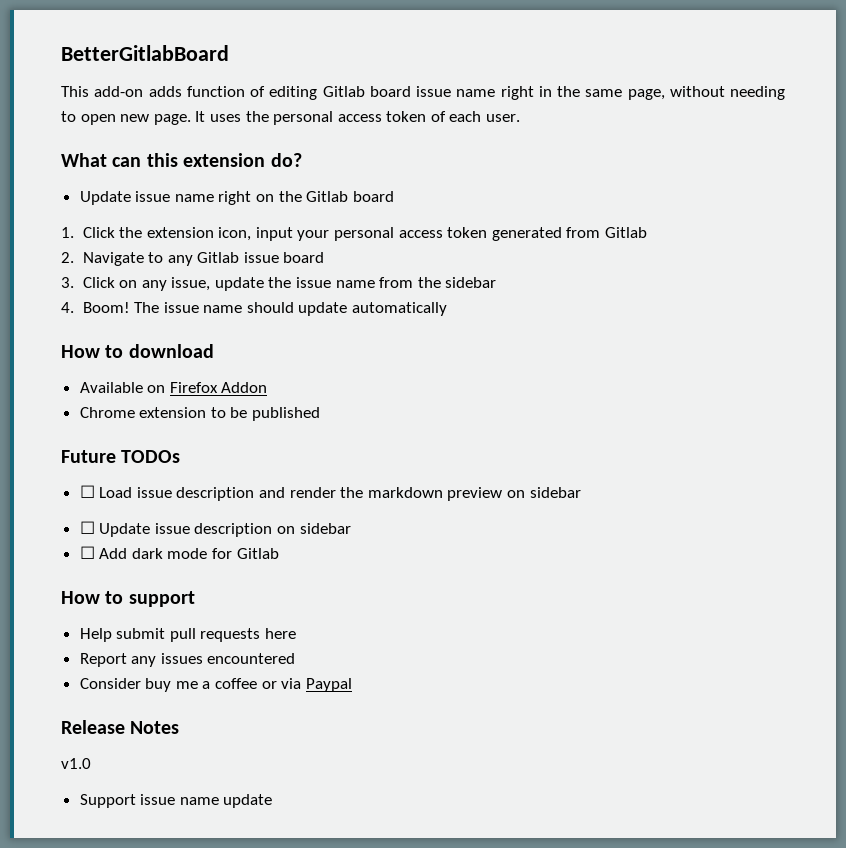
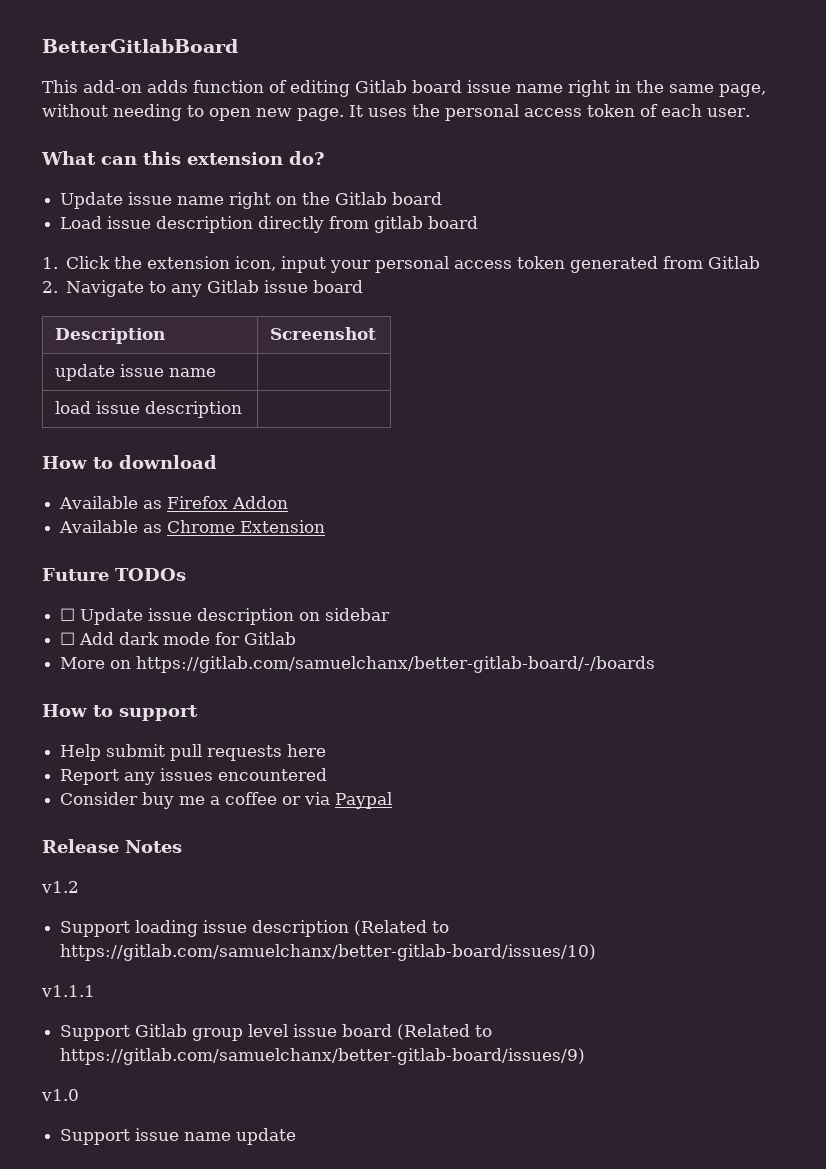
(394, 196) none -> [60,216,479,233] // Load issue description directly from gitlab board
[61,277,497,291] [61,302,448,316] // 3. Click on any issue, update the issue name from the sidebar // 4. Boom! The issue name should update automatically -> [55,328,166,344] [270,327,377,340] [55,364,217,381] [55,401,243,418] // Description | Screenshot // update issue name | // load issue description |
[147,385,166,393] on -> [143,500,163,509] as
[79,407,321,421] [61,450,181,463] [79,485,581,501] Chrome extension to be published // Future TODOs // ☐ Load issue description and render the markdown preview on sidebar -> [59,520,326,533] [42,568,186,581] Available as Chrome Extension // Future TODOs
(279, 553) none -> [60,656,656,673] // More on https://gitlab.com/samuelchanx/better-gitlab-board/-/boards
(180, 727) none -> [41,881,79,893] [60,920,450,937] [60,944,597,961] [41,985,95,997] [60,1024,493,1041] [60,1048,586,1065] // v1.2 // Support loading issue description (Related to https://gitlab.com/samuelchanx/better-gitlab-board/issues/10) // v1.1.1 // Support Gitlab group level issue board (Related to https://gitlab.com/samuelchanx/better-gitlab-board/issues/9)

